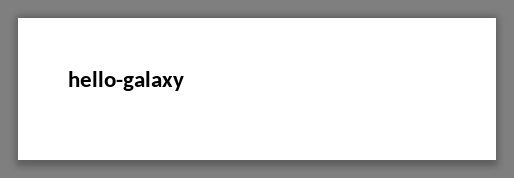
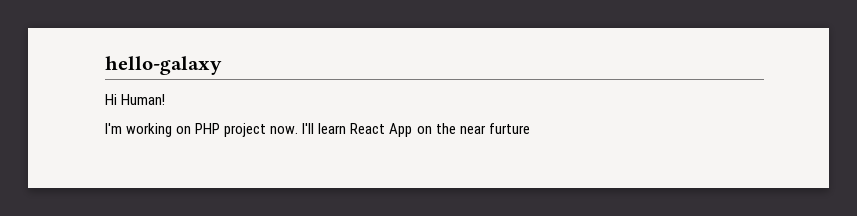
(184, 81) none -> [105,94,166,105] [105,123,530,137] // Hi Human! // I'm working on PHP project now. I'll learn React App on the near furture

